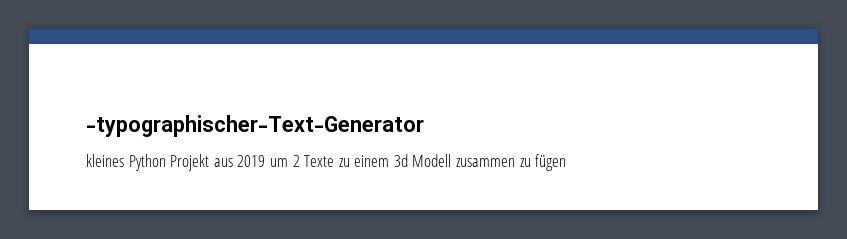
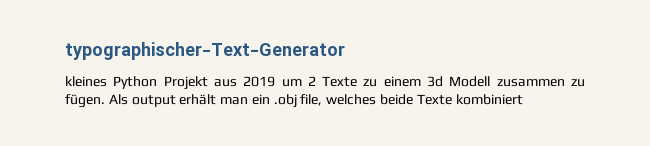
[86,115,424,137] -typographischer-Text-Generator -> [65,42,345,60] typographischer-Text-Generator
[535,154,567,171] fügen -> [65,94,523,108] fügen. Als output erhält man ein .obj file, welches beide Texte kombiniert

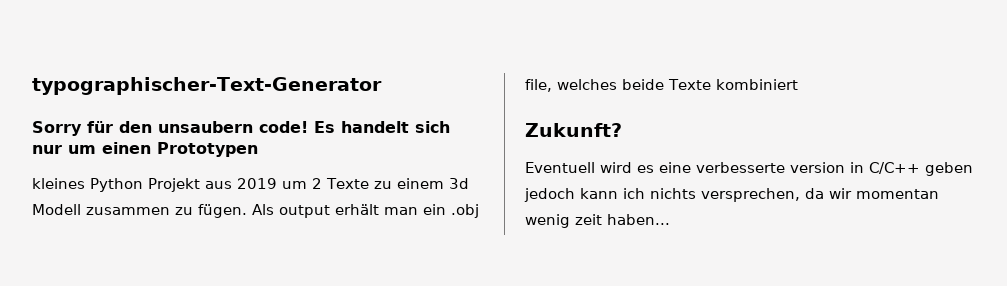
(345, 51) none -> [32,121,450,136] [32,142,258,157] // Sorry für den unsaubern code! Es handelt sich nur um einen Prototypen
(523, 99) none -> [525,123,622,137] [525,162,973,176] [524,188,939,202] [525,214,670,228] // Zukunft? // Eventuell wird es eine verbesserte version in C/C++ geben jedoch kann ich nichts versprechen, da wir momentan wenig zeit haben...

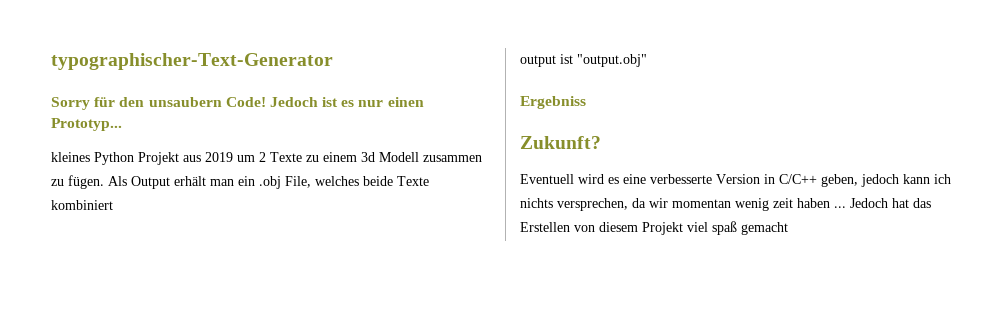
[259,121,450,133] [32,142,258,157] code! Es handelt sich nur um einen Prototypen -> [225,97,424,107] [51,118,122,131] Code! Jedoch ist es nur einen Prototyp...
[279,205,330,218] output -> [131,176,170,189] Output
[525,79,552,92] file, -> [285,176,311,188] File,
(798, 84) none -> [520,54,647,67] [520,96,586,109] // output ist "output.obj" // Ergebniss
[790,162,845,173] version -> [716,174,760,184] Version
[925,162,973,176] geben -> [821,174,858,187] geben,
[607,214,670,225] haben... -> [797,198,931,208] [520,221,788,235] haben ... Jedoch hat das Erstellen von diesem Projekt viel spaß gemacht

